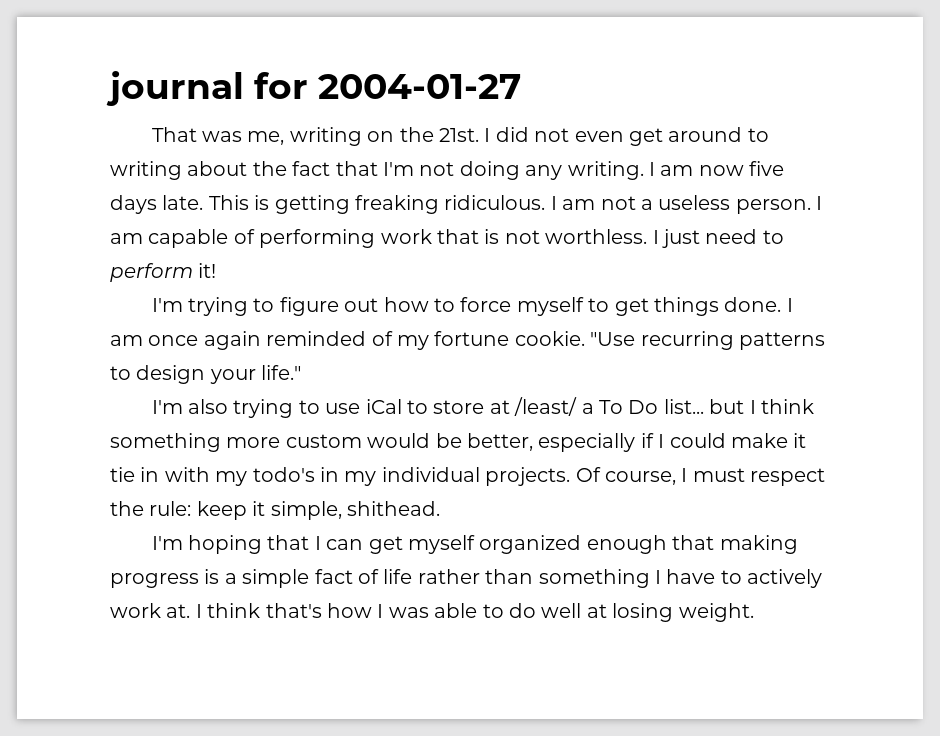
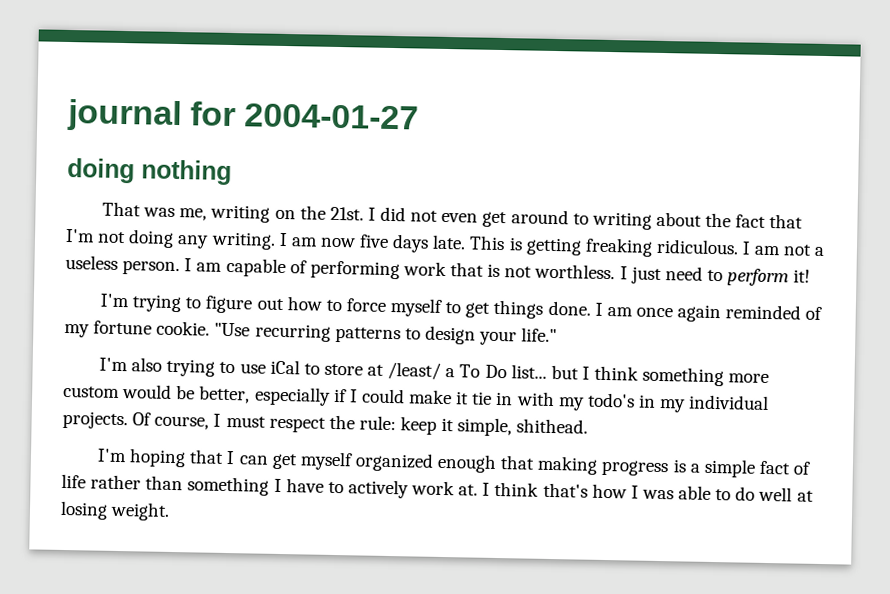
(521, 86) none -> [67,157,232,186] // doing nothing

